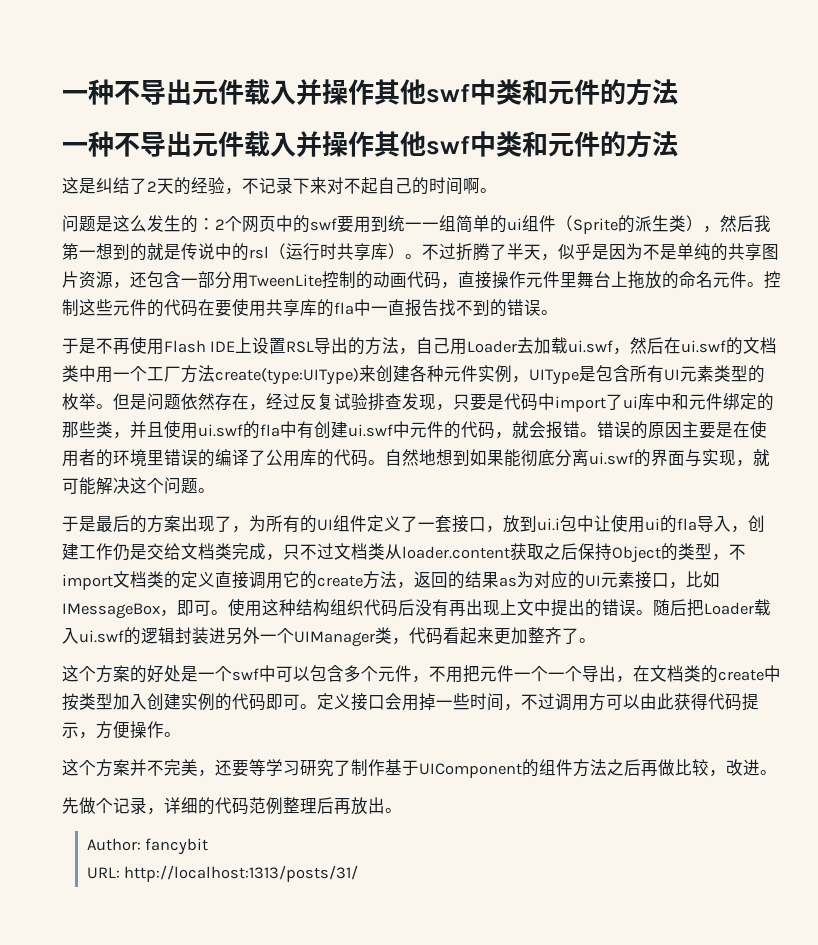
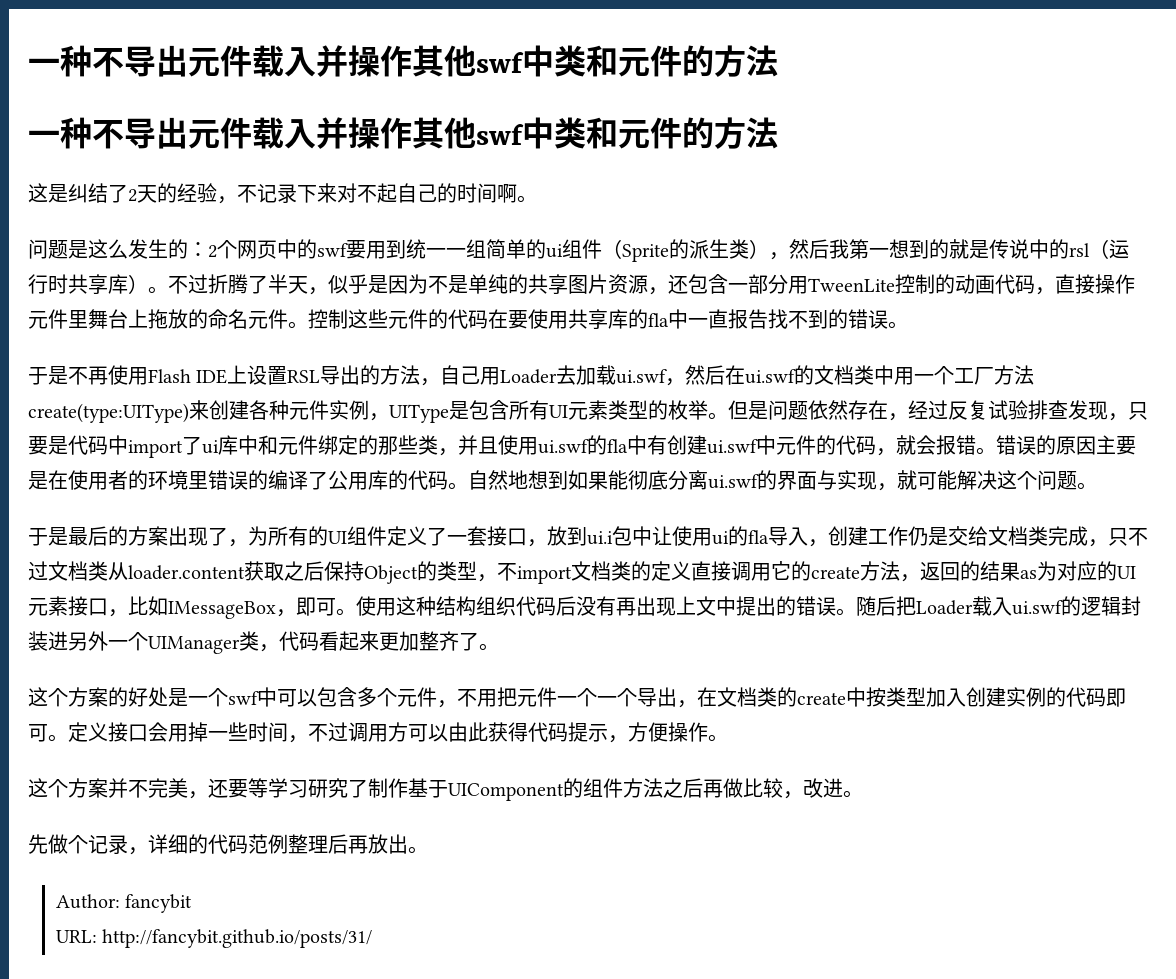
[124,865,359,882] http://localhost:1313/posts/31/ -> [101,929,372,948] http://fancybit.github.io/posts/31/

